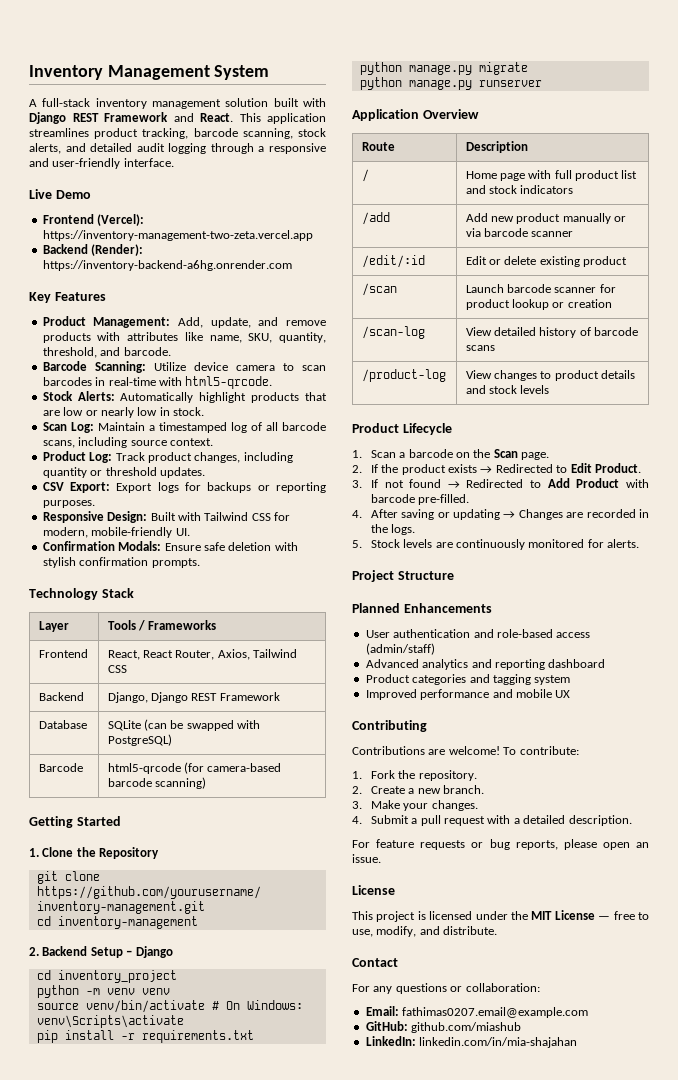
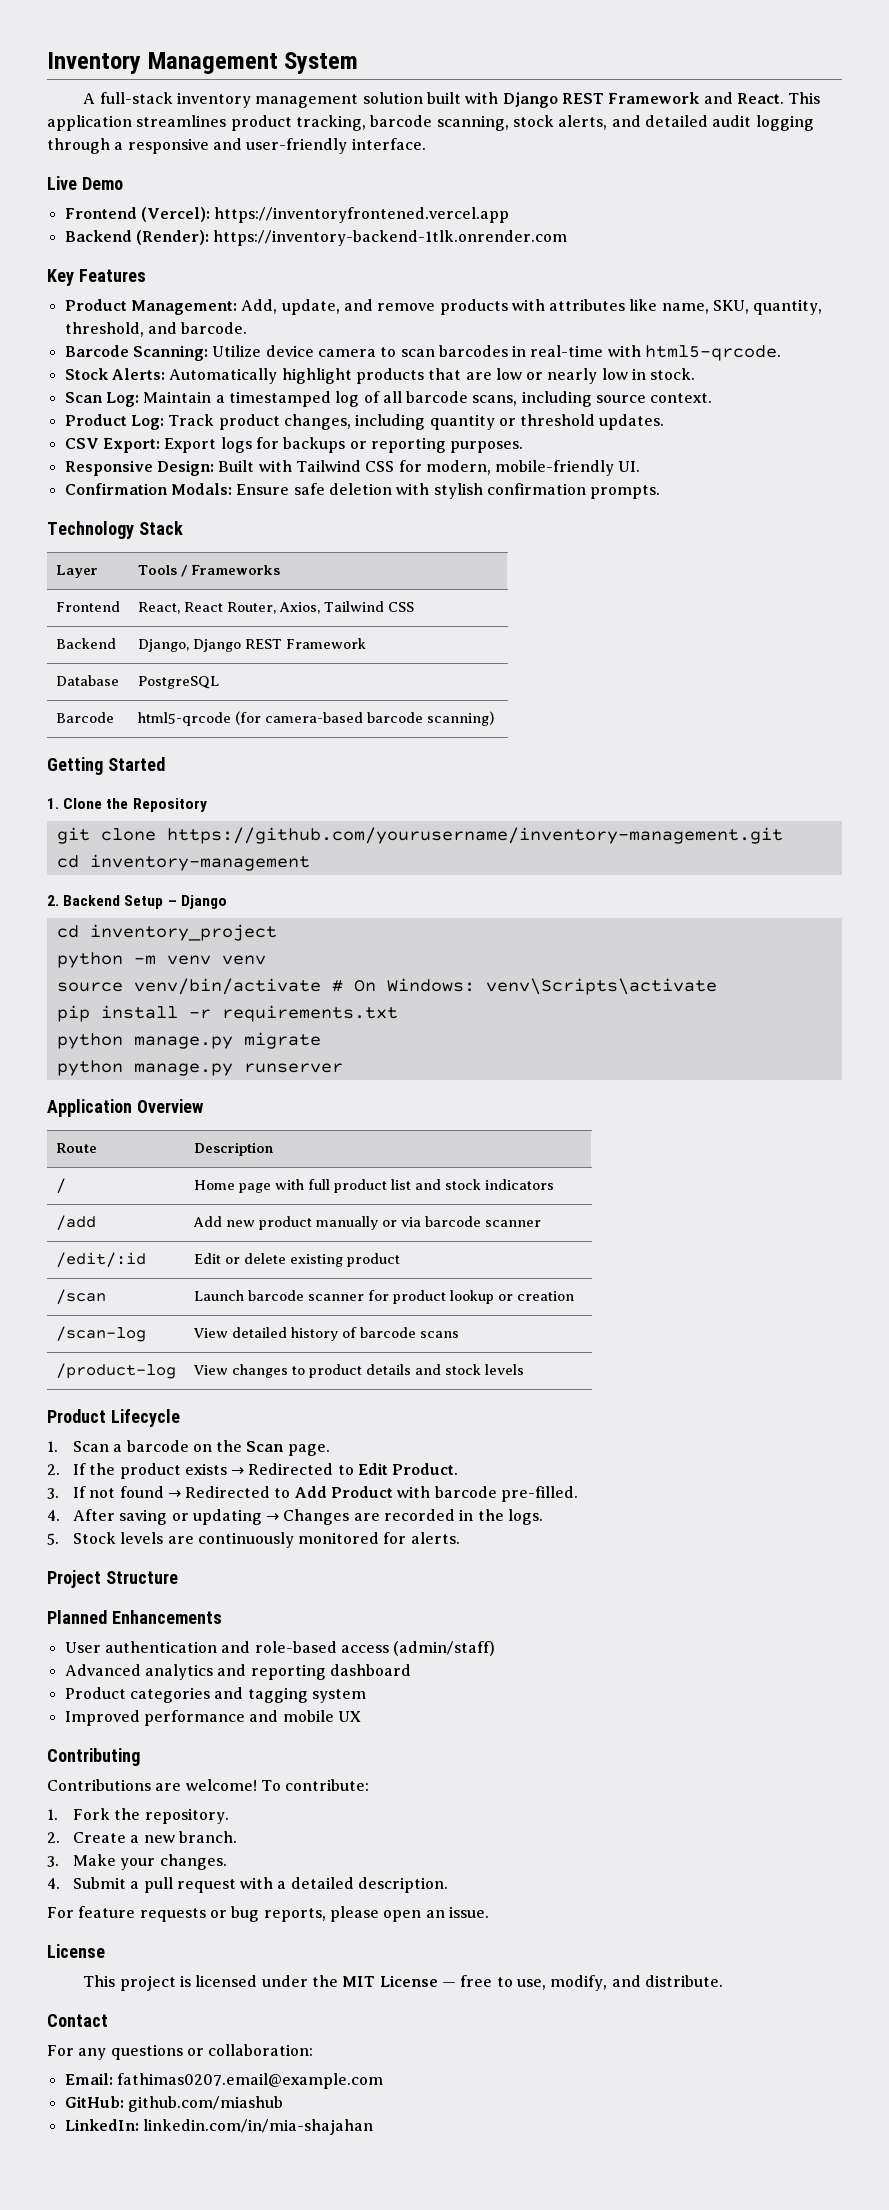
[42,230,313,241] https://inventory-management-two-zeta.vercel.app -> [214,207,510,223] https://inventoryfrontened.vercel.app
[42,260,292,271] https://inventory-backend-a6hg.onrender.com -> [213,230,568,246] https://inventory-backend-1tlk.onrender.com
[107,719,261,731] [107,734,172,746] SQLite (can be swapped with PostgreSQL) -> [137,676,219,689] PostgreSQL

